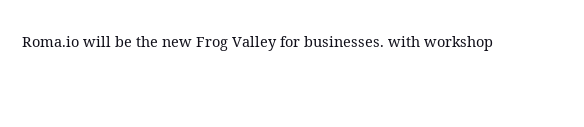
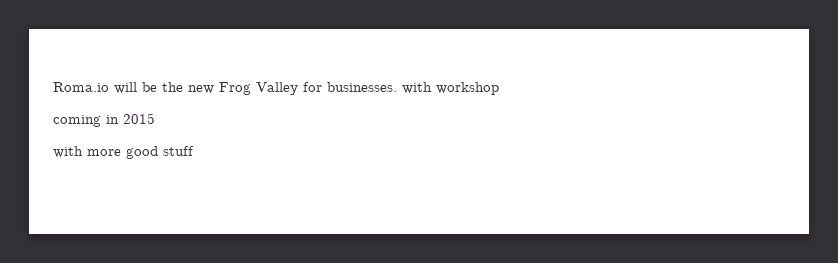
(493, 43) none -> [53,113,155,127] [53,146,194,159] // coming in 2015 // with more good stuff

